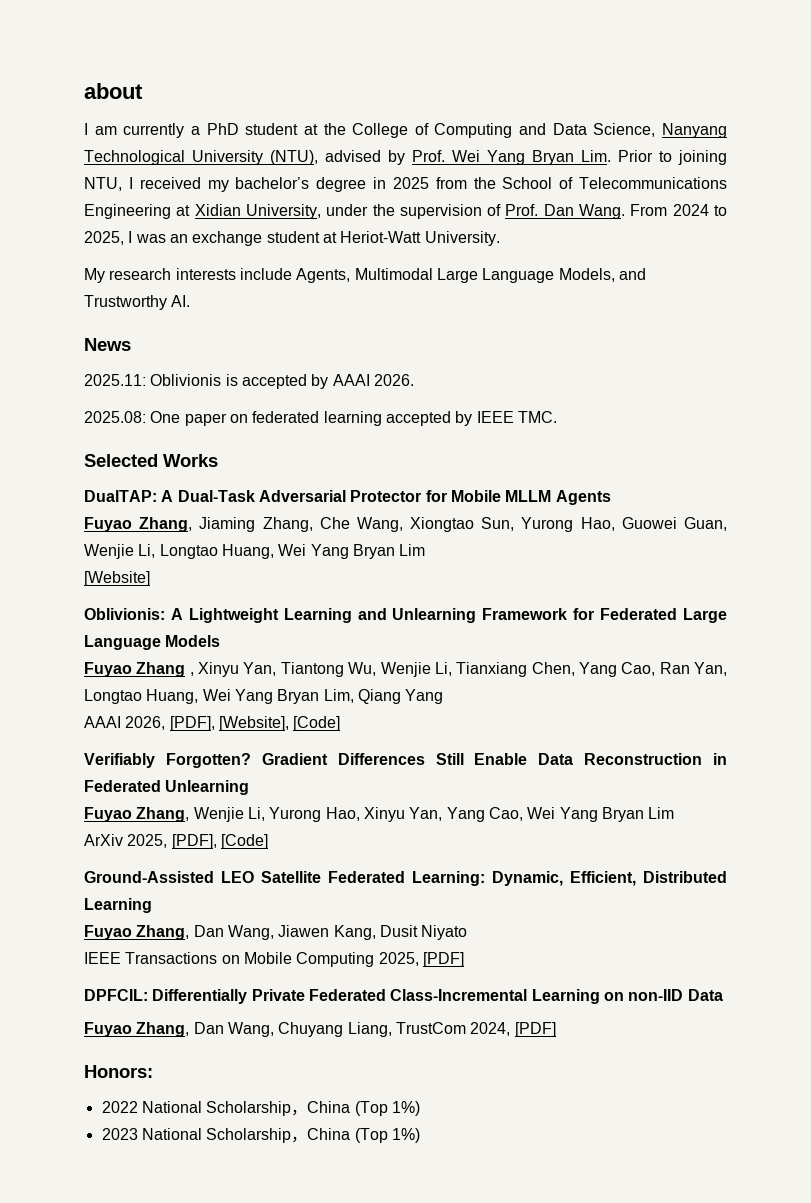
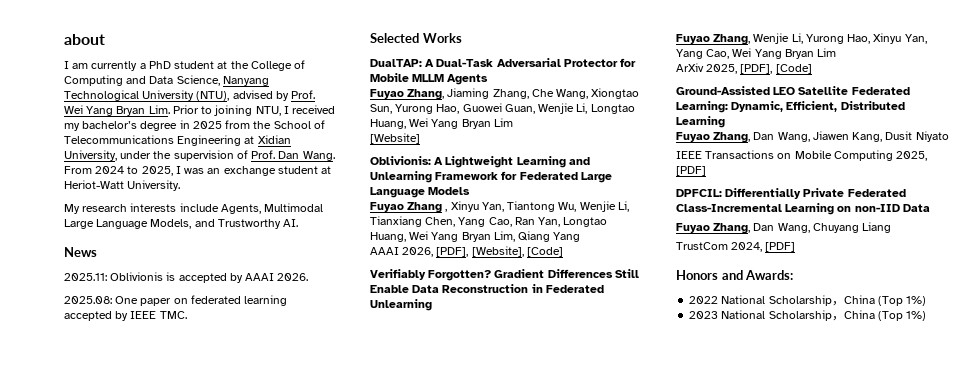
[347,1022,392,1037] Liang, -> [862,222,892,233] Liang //
[84,1065,153,1078] Honors: -> [676,270,794,280] Honors and Awards:

